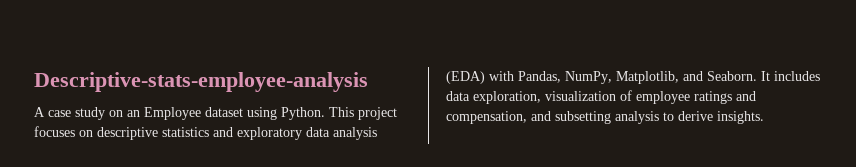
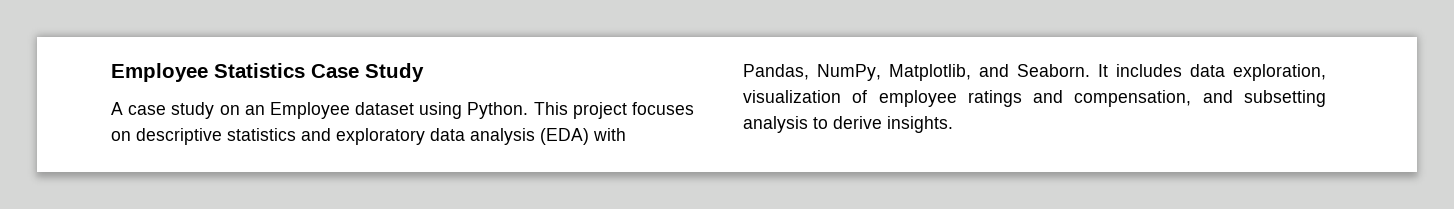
[34,72,368,92] Descriptive-stats-employee-analysis -> [111,63,424,82] Employee Statistics Case Study

